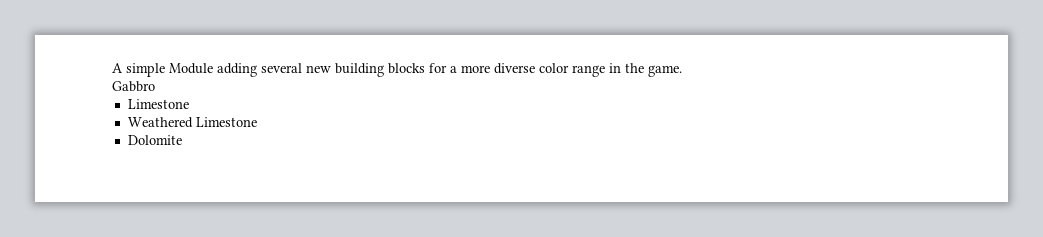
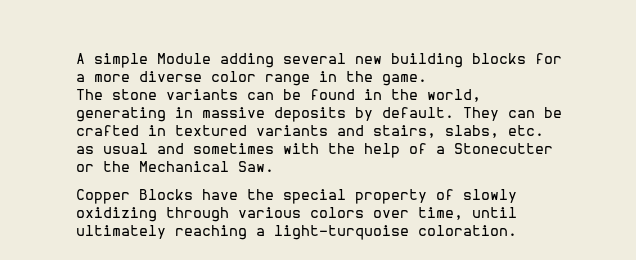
[112,81,155,92] [127,99,189,109] [127,117,257,128] [127,135,182,145] Gabbro // Limestone // Weathered Limestone // Dolomite -> [76,89,481,102] [76,107,562,122] [76,125,544,138] [76,143,553,158] [76,161,274,172] [76,189,517,204] [76,207,517,222] [76,225,517,240] The stone variants can be found in the world, generating in massive deposits by default. They can be crafted in textured variants and stairs, slabs, etc. as usual and sometimes with the help of a Stonecutter or the Mechanical Saw. // Copper Blocks have the special property of slowly oxidizing through various colors over time, until ultimately reaching a light-turquoise coloration.

